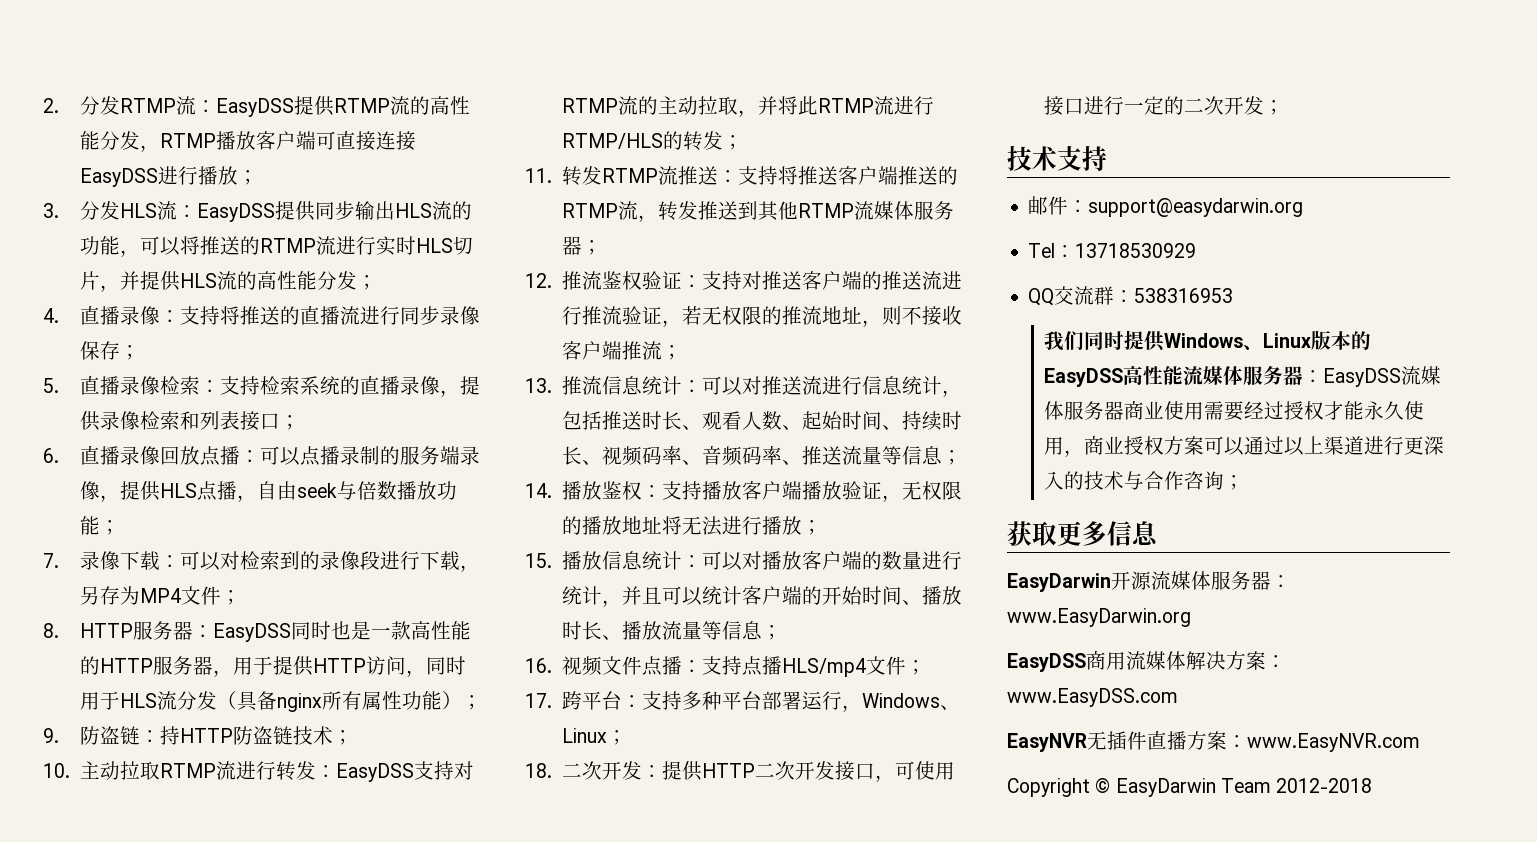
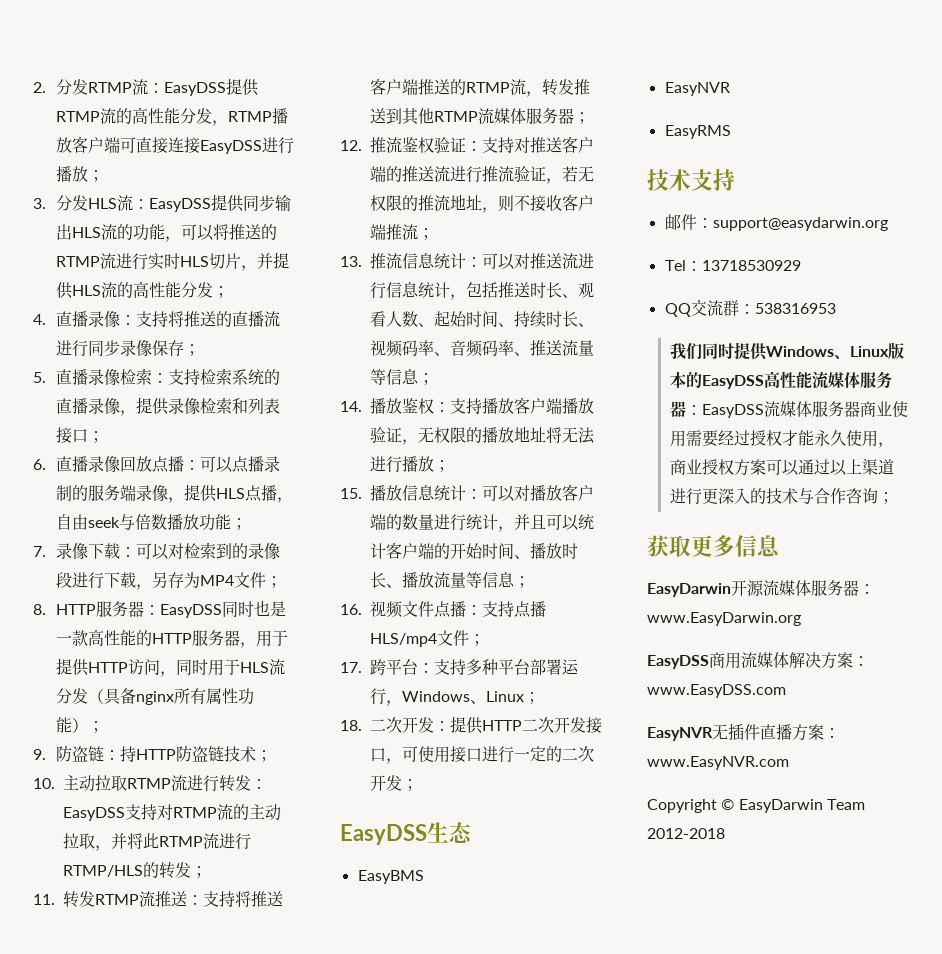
(1285, 107) none -> [340,822,472,845] [357,870,424,884] [664,82,730,96] [664,125,731,139] // EasyDSS生态 // EasyBMS // EasyNVR // EasyRMS

